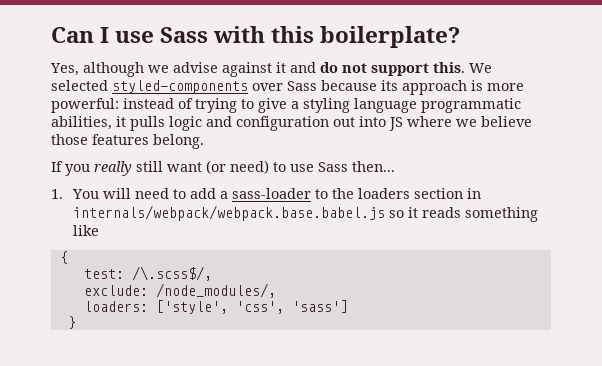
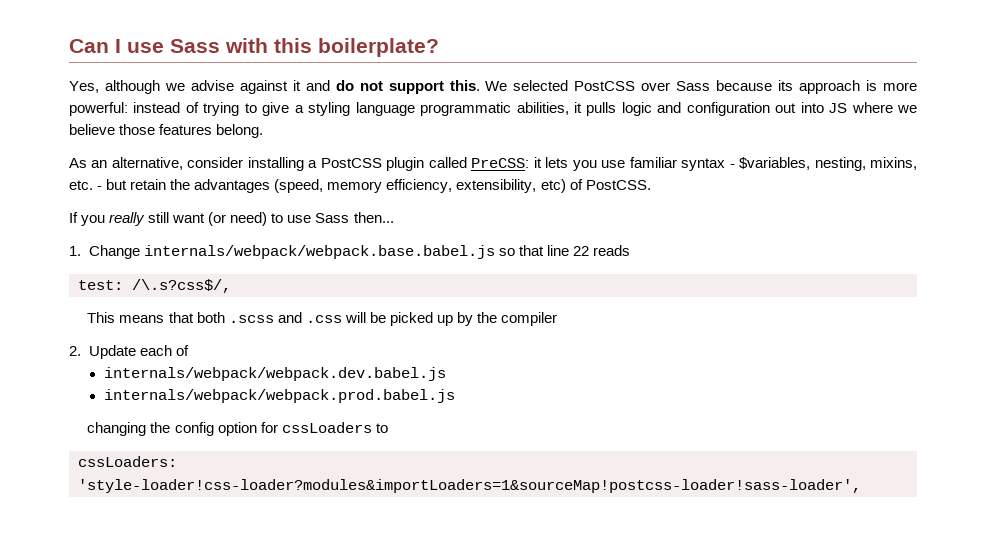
[112,80,248,94] styled-components -> [574,81,636,91] PostCSS
(204, 141) none -> [69,157,918,171] [69,179,651,193] // As an alternative, consider installing a PostCSS plugin called PreCSS: it lets you use familiar syntax - $variables, nesting, mixins, etc. - but retain the advantages (speed, memory efficiency, extensibility, etc) of PostCSS.
[72,188,482,199] [73,205,539,222] [73,225,100,236] [59,251,68,264] [83,266,212,281] [83,283,276,298] [83,300,348,314] [67,316,76,329] You will need to add a sass-loader to the loaders section in internals/webpack/webpack.base.babel.js so it reads something like // { // test: /\.scss$/, // exclude: /node_modules/, // loaders: ['style', 'css', 'sass'] // } -> [88,245,630,259] [78,279,231,293] [87,312,558,326] [69,345,189,359] [103,367,446,381] [103,389,455,403] [87,422,388,436] [78,456,177,467] [78,479,861,493] Change internals/webpack/webpack.base.babel.js so that line 22 reads // test: /\.s?css$/, // This means that both .scss and .css will be picked up by the compiler // 2. Update each of // internals/webpack/webpack.dev.babel.js // internals/webpack/webpack.prod.babel.js // changing the config option for cssLoaders to // cssLoaders: 'style-loader!css-loader?modules&importLoaders=1&sourceMap!postcss-loader!sass-loader',

